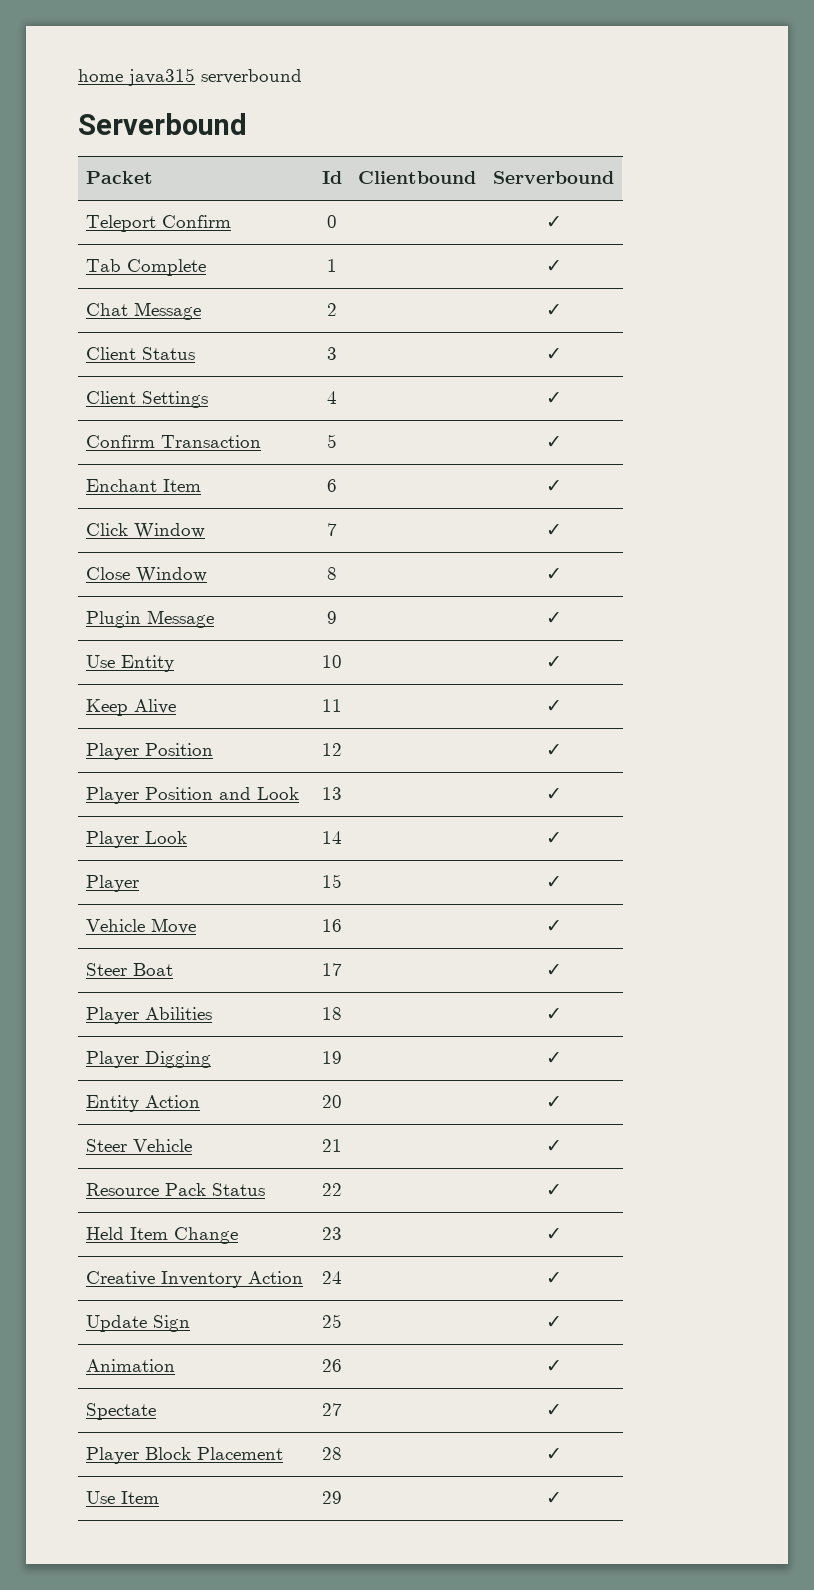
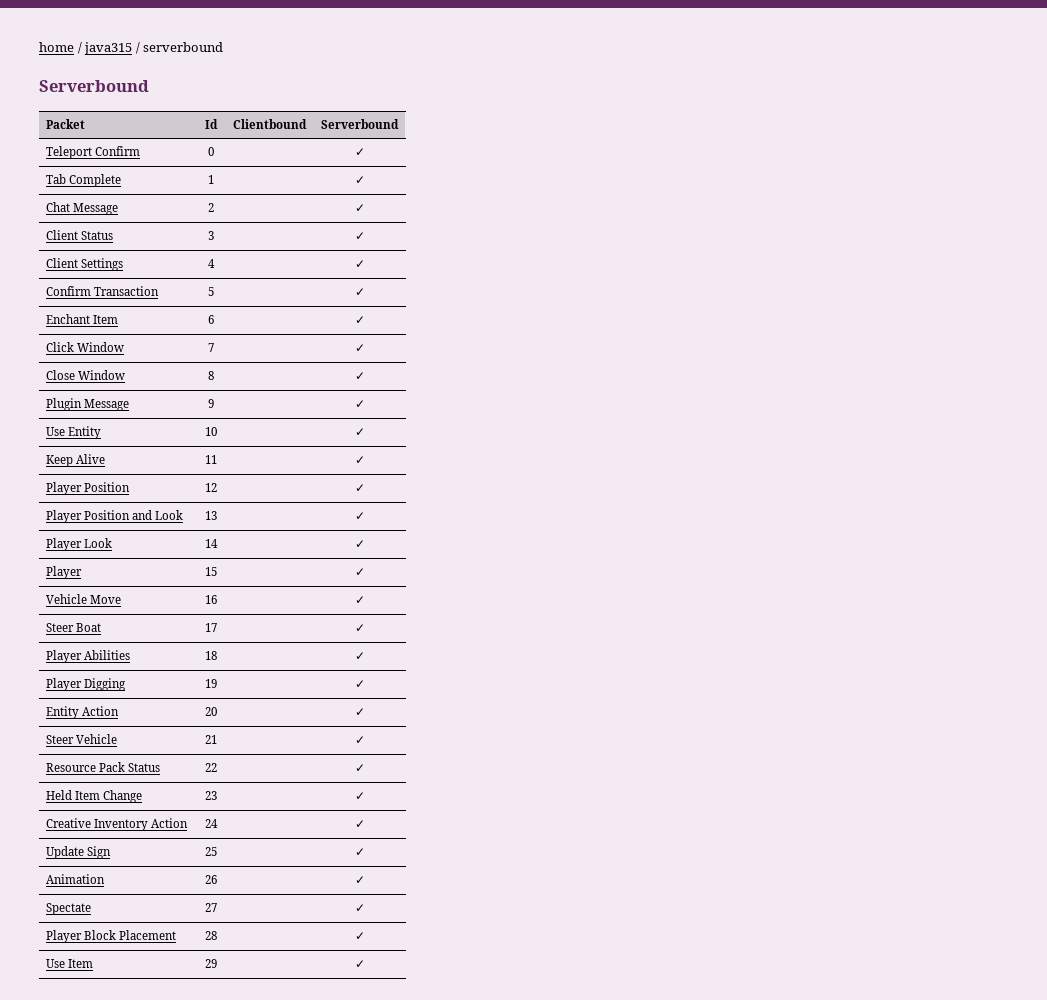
[128,68,195,86] java315 -> [77,42,140,55] / java315 /

